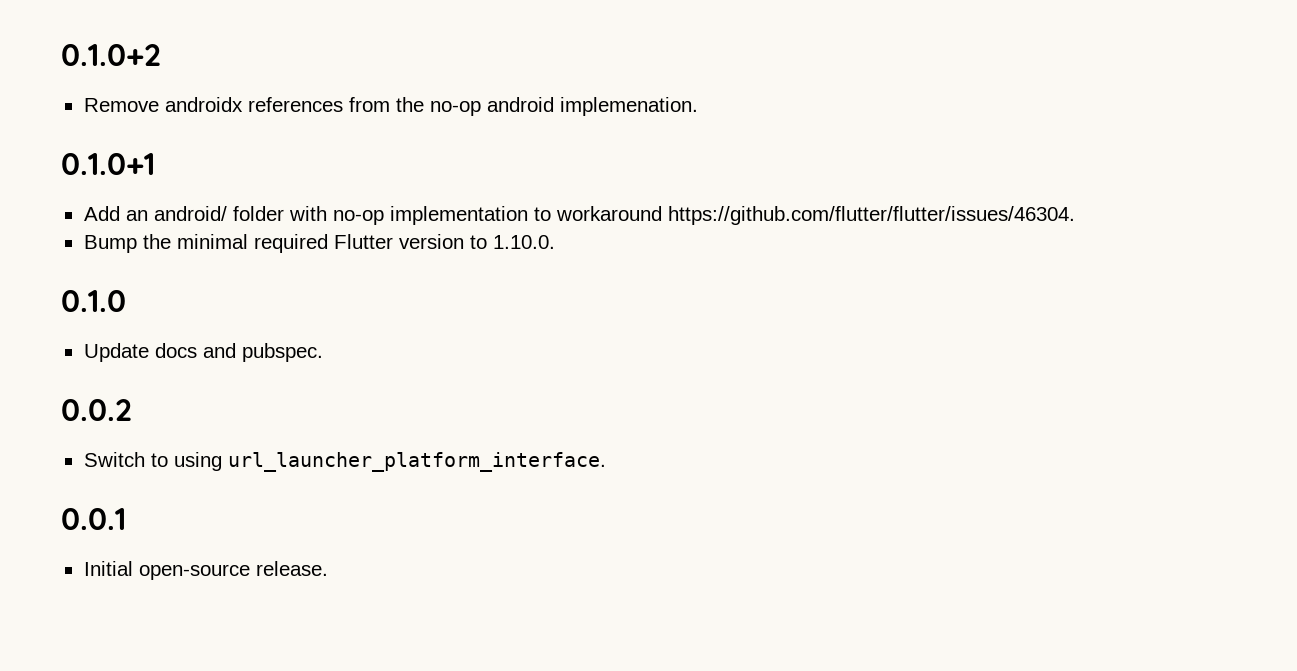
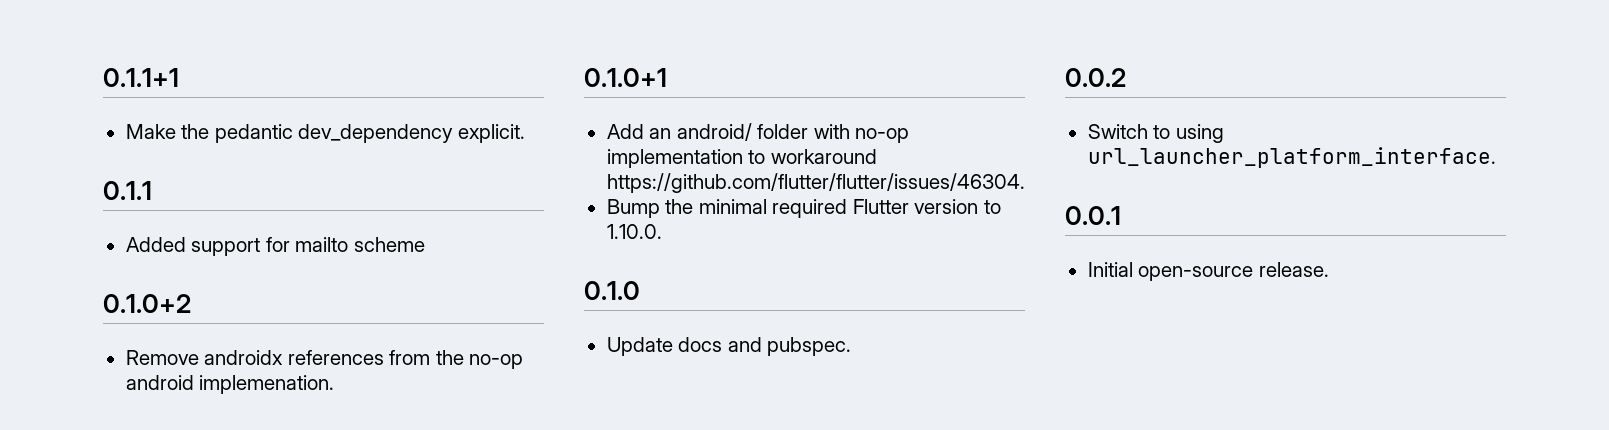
(61, 55) none -> [103,68,179,87] [125,124,525,143] [103,181,152,200] [125,237,425,256] 0.1.1+1 // Make the pedantic dev_dependency explicit. // 0.1.1 // Added support for mailto scheme //

